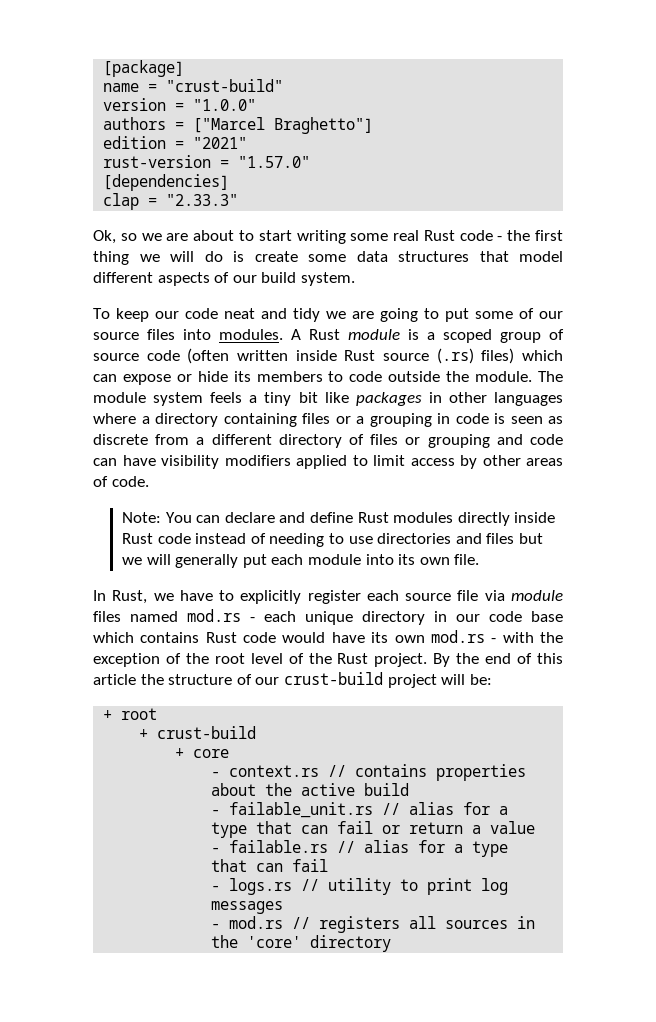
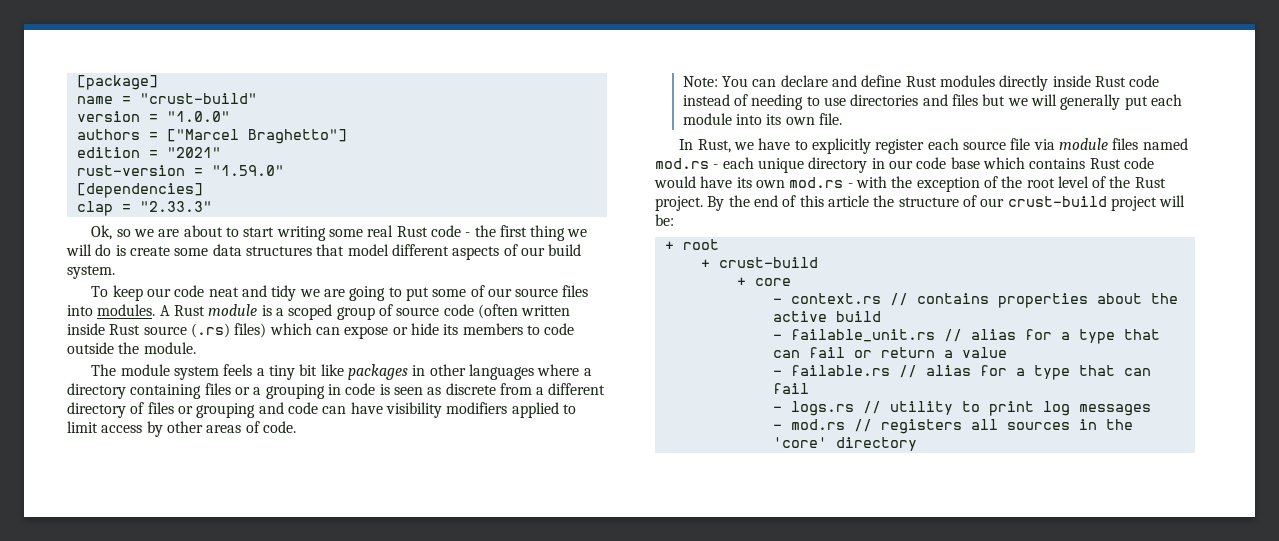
[238,156,311,168] "1.57.0" -> [211,165,284,176] "1.59.0"
(533, 376) none -> (196, 348) //

